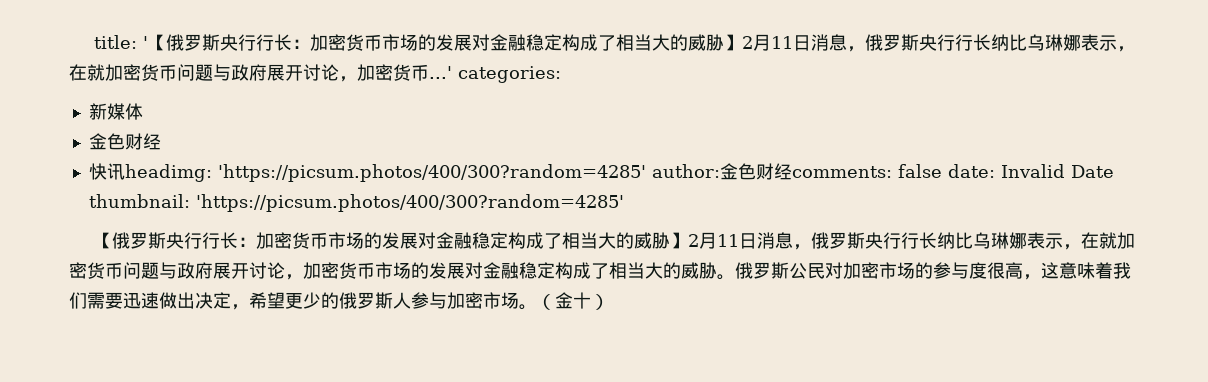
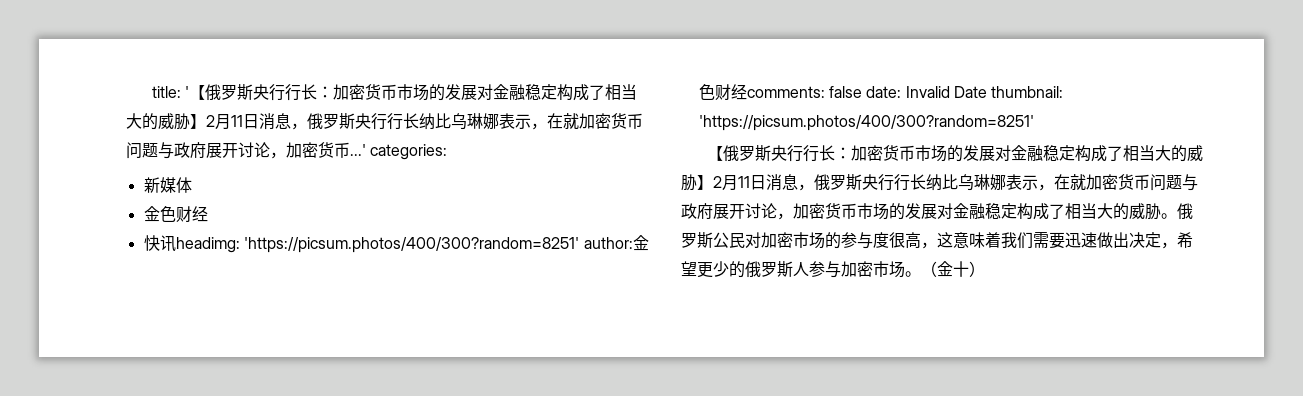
[217,164,646,182] 'https://picsum.photos/400/300?random=4285' -> [244,237,580,253] 'https://picsum.photos/400/300?random=8251'
[195,194,624,212] 'https://picsum.photos/400/300?random=4285' -> [698,115,1034,131] 'https://picsum.photos/400/300?random=8251'

